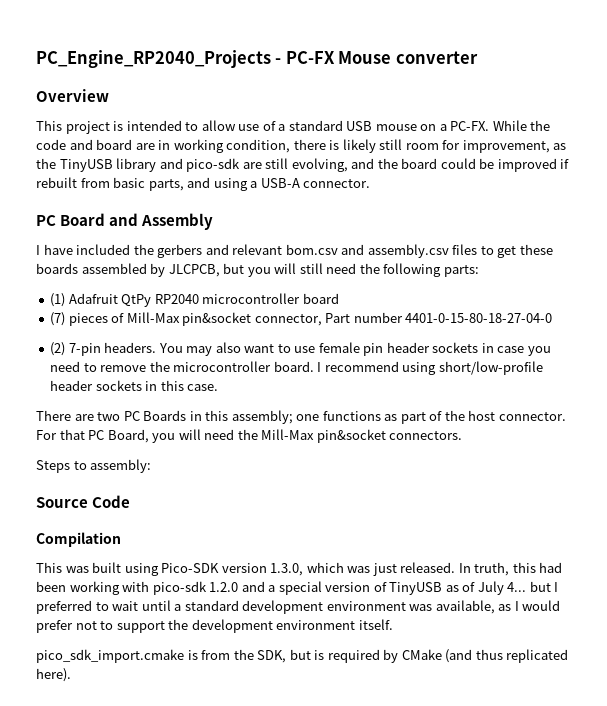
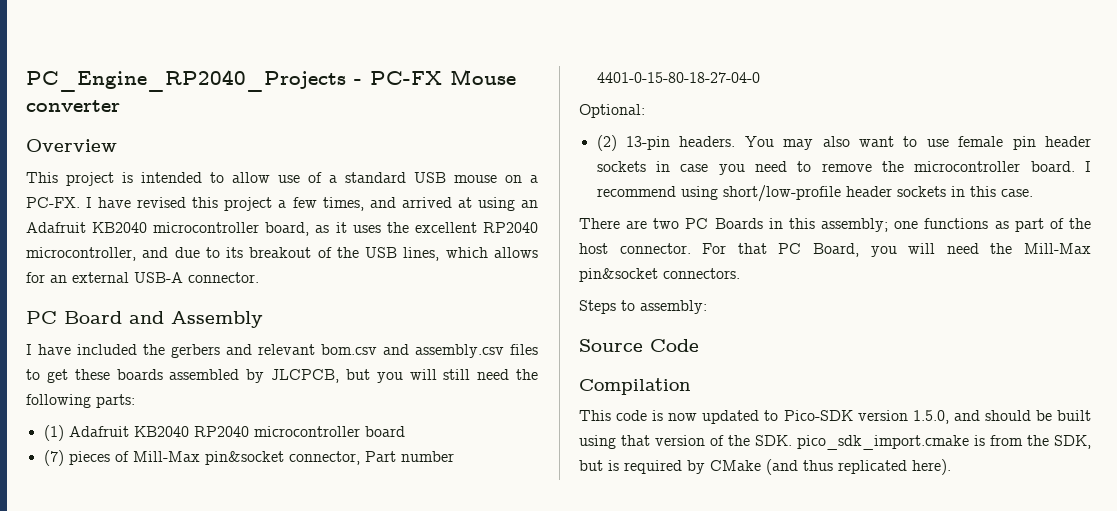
[492,120,551,131] [36,139,567,153] [36,158,570,172] [36,177,258,191] While the code and board are in working condition, there is likely still room for improvement, as the TinyUSB library and pico-sdk are still evolving, and the board could be improved if rebuilt from basic parts, and using a -> [86,197,539,211] [26,222,538,236] [26,247,538,261] [26,272,129,283] I have revised this project a few times, and arrived at using an Adafruit KB2040 microcontroller board, as it uses the excellent RP2040 microcontroller, and due to its breakout of the USB lines, which allows for an external
[121,294,152,307] QtPy -> [133,426,189,437] KB2040
(553, 318) none -> [579,104,645,118] // Optional:
[68,343,101,356] 7-pin -> [626,136,670,150] 13-pin
[65,562,563,576] [36,581,559,595] [36,600,561,614] [36,619,393,633] was built using Pico-SDK version 1.3.0, which was just released. In truth, this had been working with pico-sdk 1.2.0 and a special version of TinyUSB as of July 4... but I preferred to wait until a standard development environment was available, as I would prefer not to support the development environment itself. // -> [616,410,1091,424] [579,435,792,449] code is now updated to Pico-SDK version 1.5.0, and should be built using that version of the SDK.

